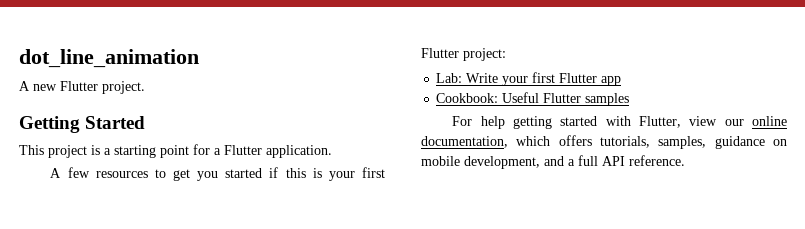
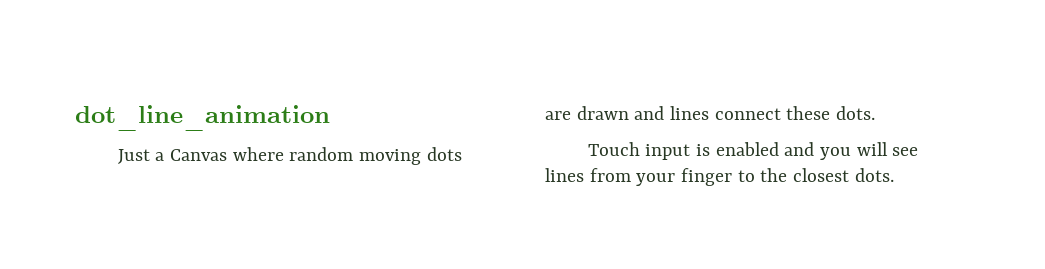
[19,81,145,94] [19,116,146,133] [19,144,332,158] [50,167,385,181] [421,48,506,61] [436,72,622,86] [436,92,630,106] [452,116,788,129] [421,135,787,149] [421,155,685,169] A new Flutter project. // Getting Started // This project is a starting point for a Flutter application. // A few resources to get you started if this is your first Flutter project: // Lab: Write your first Flutter app // Cookbook: Useful Flutter samples // For help getting started with Flutter, view our online documentation, which offers tutorials, samples, guidance on mobile development, and a full API reference. -> [117,147,462,165] [545,106,876,120] [587,142,919,160] [545,168,894,186] Just a Canvas where random moving dots are drawn and lines connect these dots. // Touch input is enabled and you will see lines from your finger to the closest dots.

